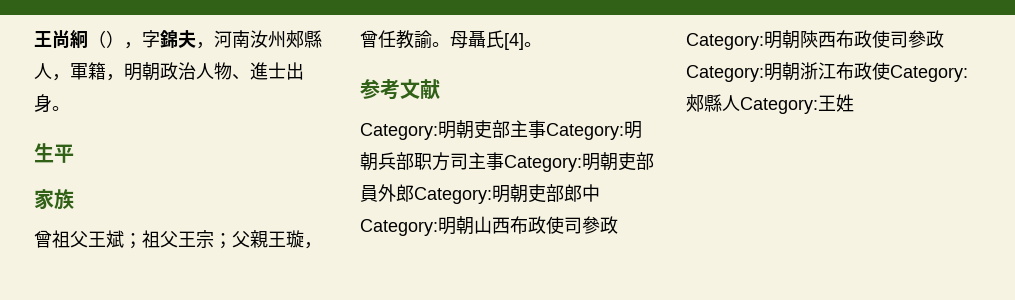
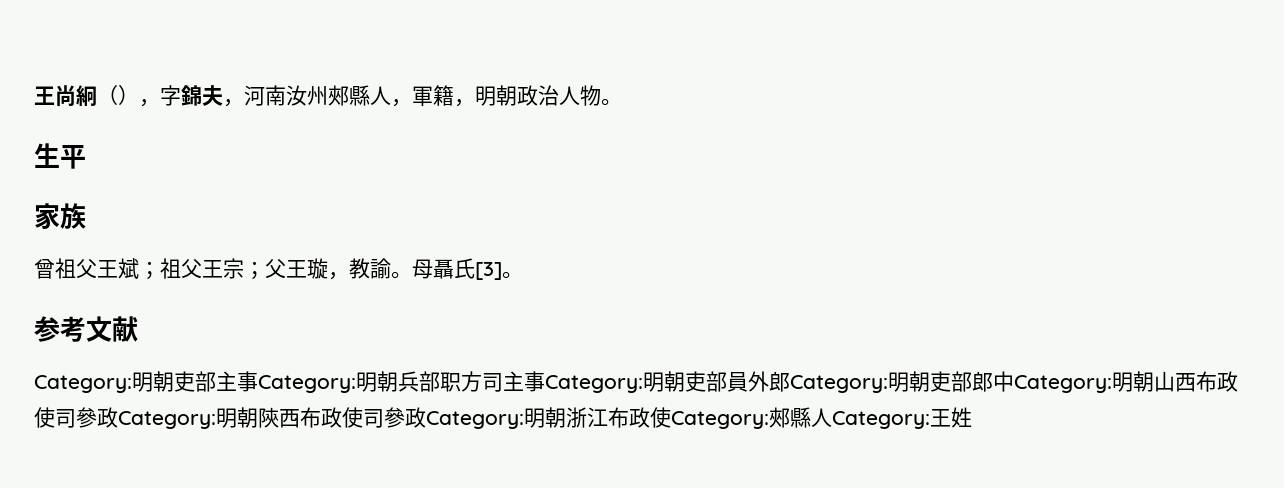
[232,62,304,80] [34,94,52,113] 、進士出身 -> (601, 95) none
[250,230,322,249] [360,30,396,48] 親王璇，曾任 -> [286,258,349,280] 王璇，
[504,33,524,50] [4] -> [475,262,502,280] [3]

